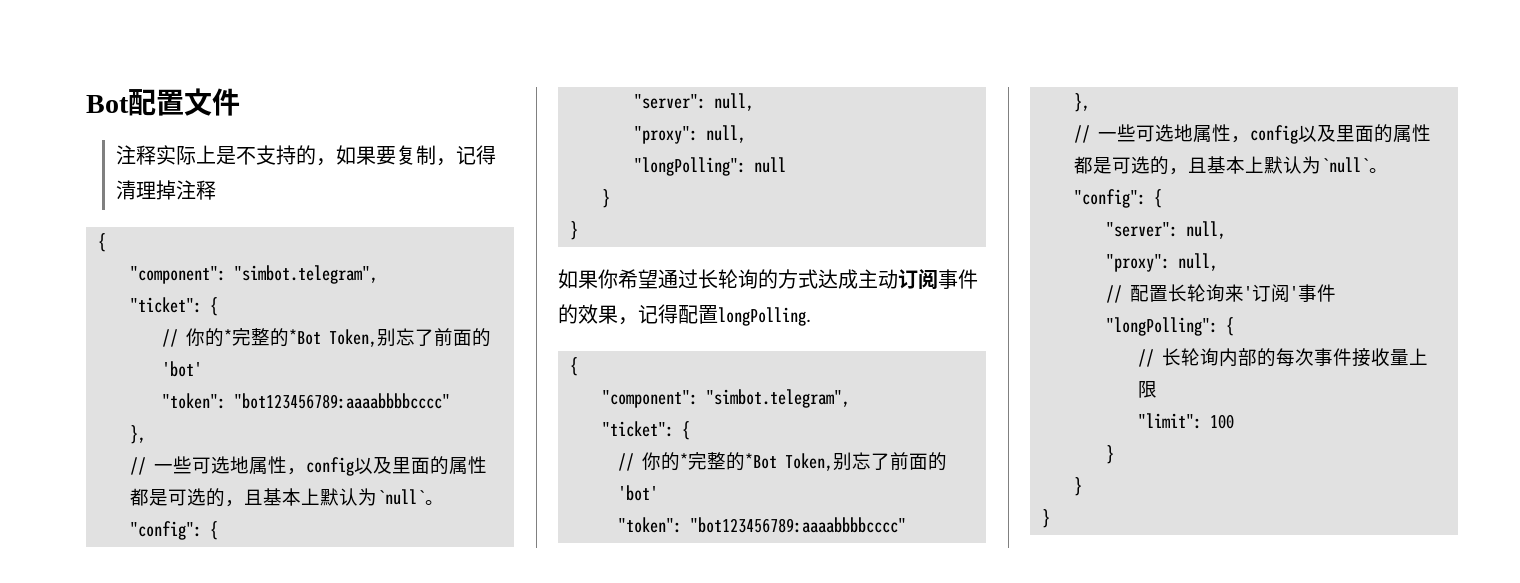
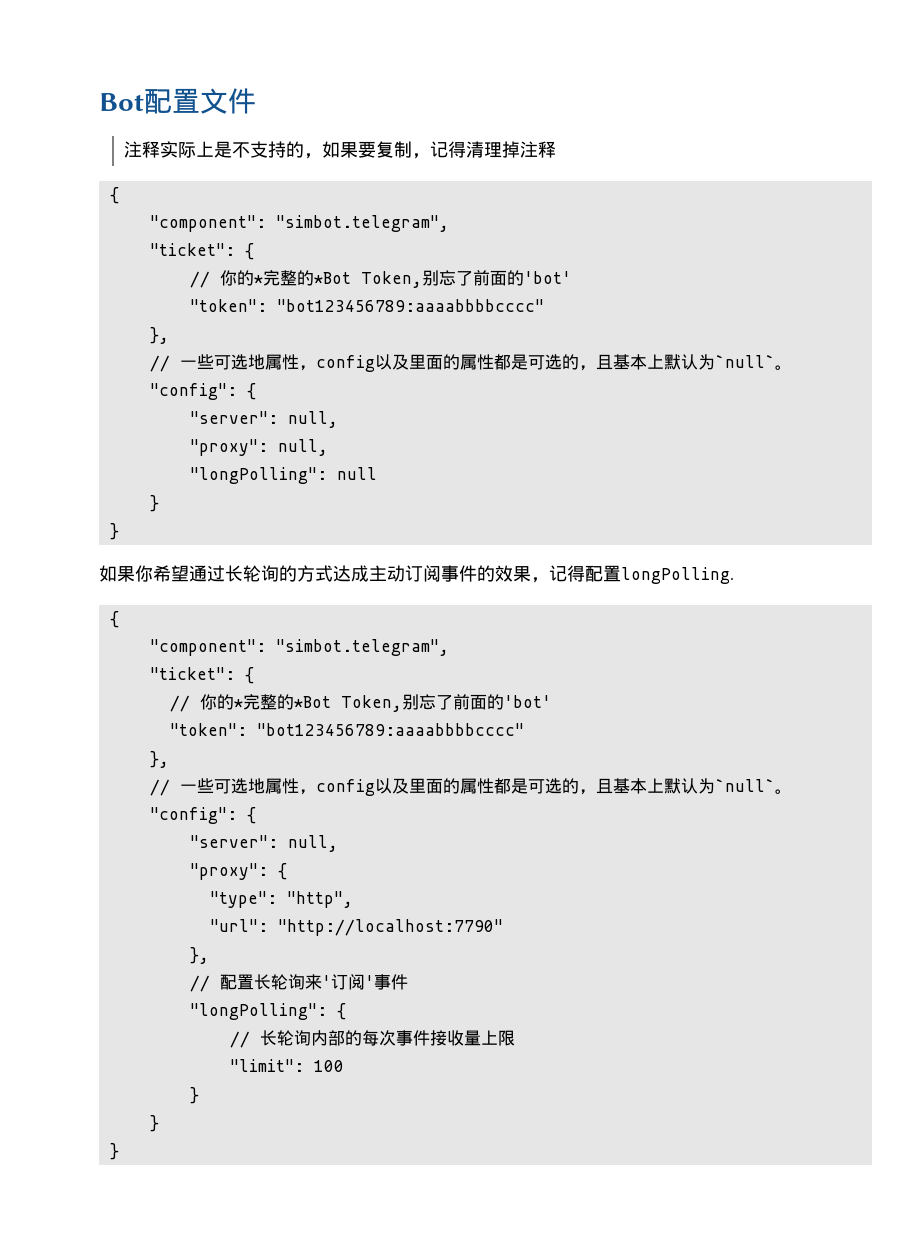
[1178,253,1218,271] null, -> [277,863,287,880] [209,891,353,908] [209,919,503,936] [189,947,209,964] { // "type": "http", // "url": "http://localhost:7790" // },

